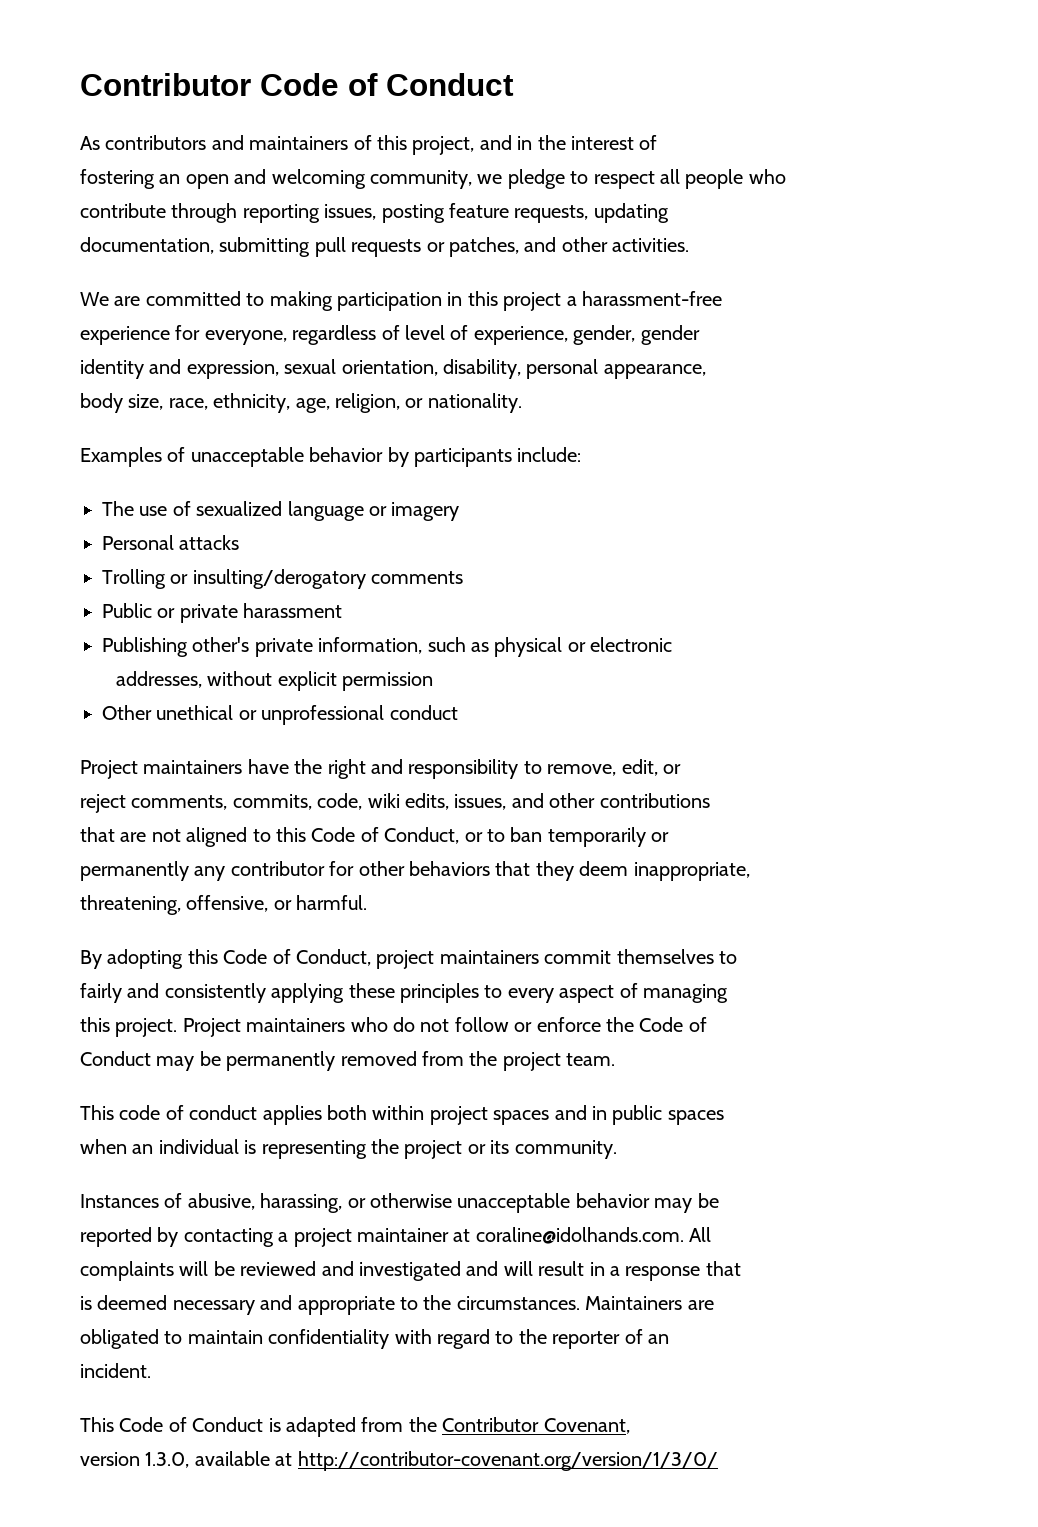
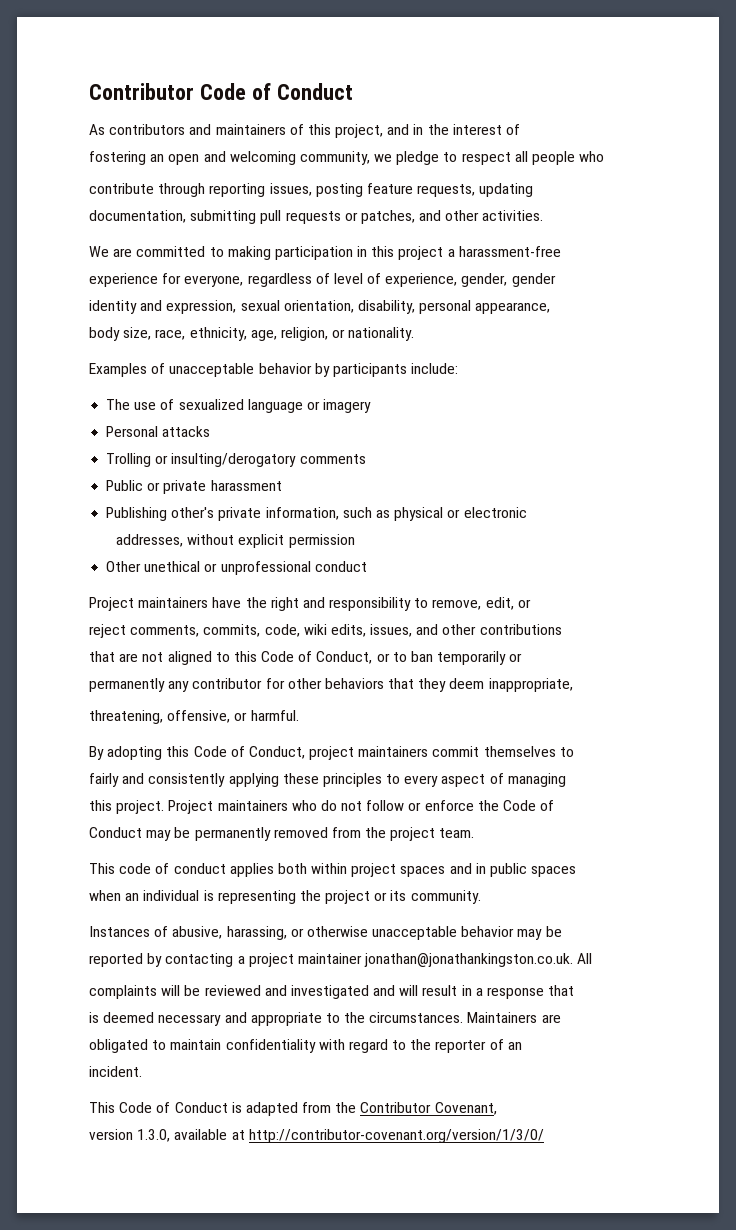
[453,1227,684,1244] at coraline@idolhands.com. -> [364,953,574,967] jonathan@jonathankingston.co.uk.

